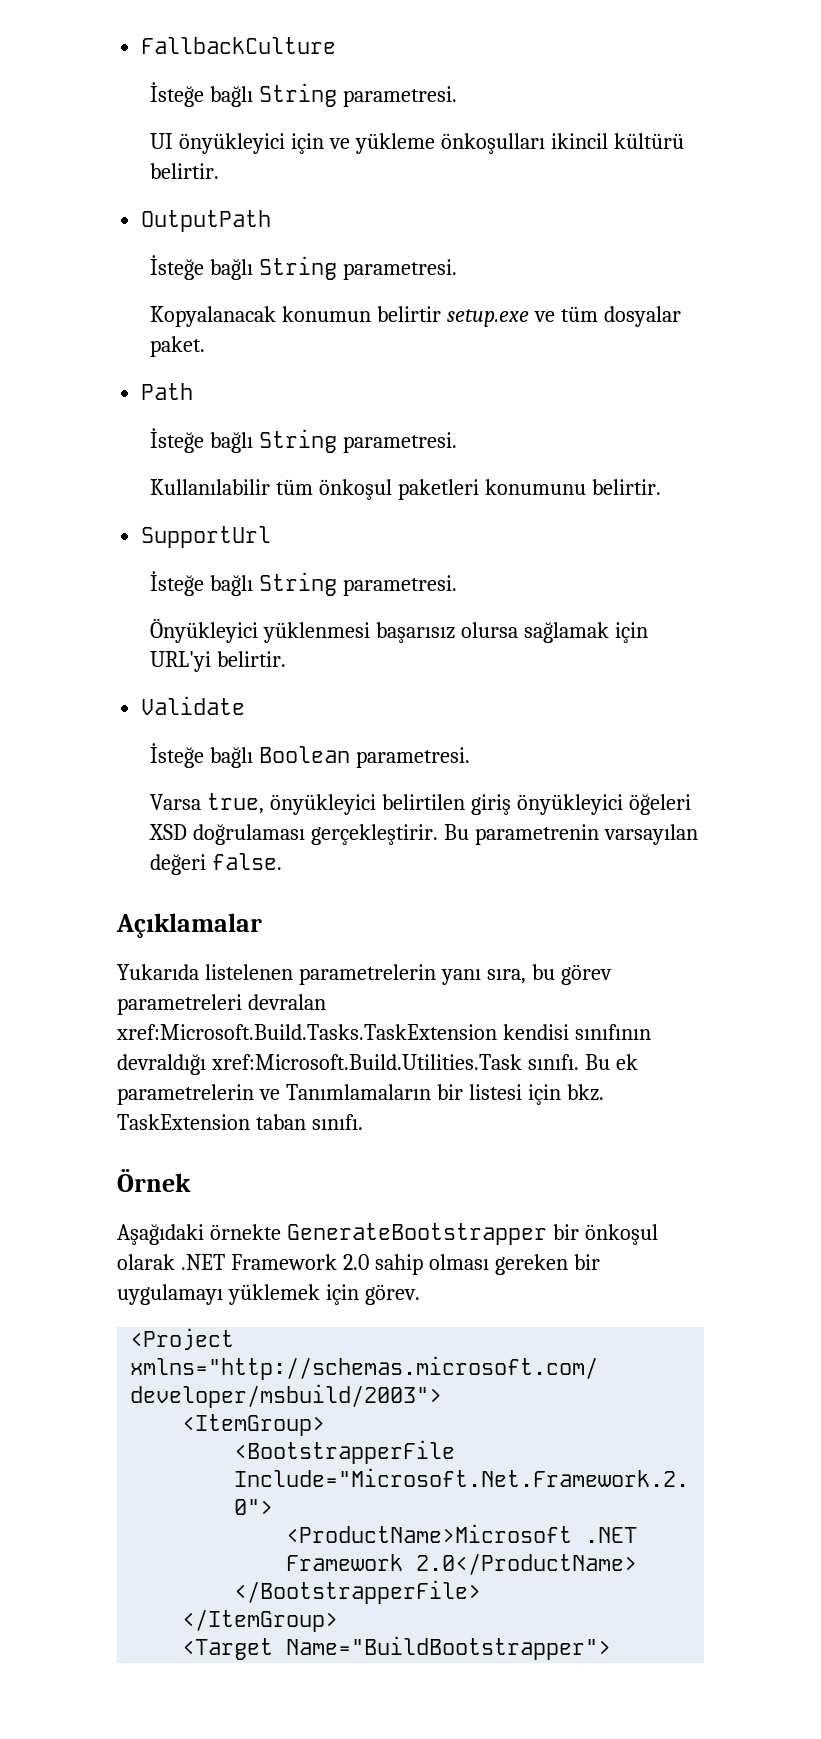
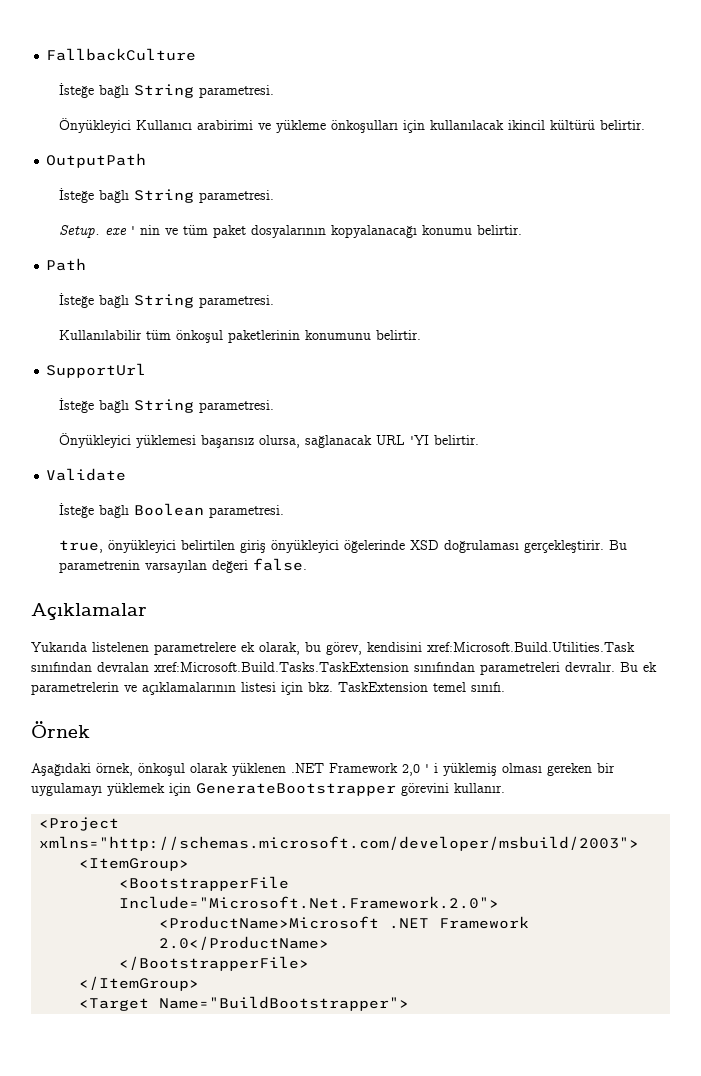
[150,133,325,154] UI önyükleyici için -> [58,118,253,133] Önyükleyici Kullanıcı arabirimi
(546, 143) none -> [402,120,504,133] için kullanılacak
[150,306,681,327] [150,336,206,357] Kopyalanacak konumun belirtir setup.exe ve tüm dosyalar paket. -> [58,225,522,238] Setup. exe ' nin ve tüm paket dosyalarının kopyalanacağı konumu belirtir.
[398,479,480,500] paketleri -> [227,330,300,343] paketlerinin
[263,622,649,643] [150,651,212,672] yüklenmesi başarısız olursa sağlamak için URL'yi -> [135,435,429,448] yüklemesi başarısız olursa, sağlanacak URL 'YI
[150,794,202,810] Varsa -> (284, 511) none
[628,794,691,815] öğeleri -> [343,540,405,553] öğelerinde
[298,964,612,985] [117,994,326,1015] [116,1024,651,1040] [117,1054,579,1075] parametrelerin yanı sıra, bu görev parametreleri devralan xref:Microsoft.Build.Tasks.TaskExtension kendisi sınıfının devraldığı xref:Microsoft.Build.Utilities.Task sınıfı. -> [154,642,635,655] [31,662,615,675] parametrelere ek olarak, bu görev, kendisini xref:Microsoft.Build.Utilities.Task sınıfından devralan xref:Microsoft.Build.Tasks.TaskExtension sınıfından parametreleri devralır.
[285,1084,463,1100] Tanımlamaların bir -> [142,682,236,695] açıklamalarının
[255,1114,306,1130] taban -> [433,682,466,692] temel
[209,1223,579,1245] örnekte GenerateBootstrapper bir -> [96,763,133,776] örnek,
[180,1254,423,1275] .NET Framework 2.0 sahip -> [232,763,497,776] yüklenen .NET Framework 2,0 ' i yüklemiş
[364,1284,420,1305] görev. -> [196,783,505,796] GenerateBootstrapper görevini kullanır.

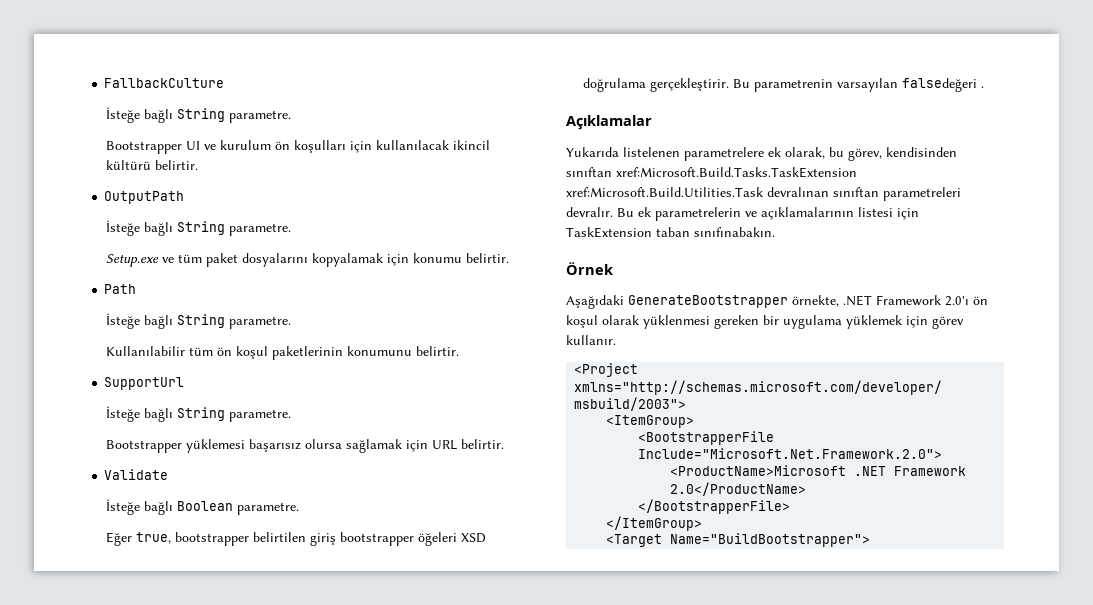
[198,85,274,98] [58,118,398,133] parametresi. // Önyükleyici Kullanıcı arabirimi ve yükleme önkoşulları -> [229,110,292,123] [106,140,347,154] parametre. // Bootstrapper UI ve kurulum ön koşulları
[198,190,274,203] [58,225,417,238] parametresi. // Setup. exe ' nin ve tüm paket dosyalarının kopyalanacağı -> [229,223,292,236] [106,253,410,267] parametre. // Setup.exe ve tüm paket dosyalarını kopyalamak için
[198,295,274,308] parametresi. -> [229,316,292,329] parametre.
[175,330,223,343] önkoşul -> [217,346,269,359] ön koşul
[198,400,274,413] [58,433,429,448] parametresi. // Önyükleyici yüklemesi başarısız olursa, sağlanacak URL 'YI -> [229,409,292,422] [106,439,458,453] parametre. // Bootstrapper yüklemesi başarısız olursa sağlamak için URL
[208,505,284,518] [58,540,519,553] parametresi. // true, önyükleyici belirtilen giriş önyükleyici öğelerinde XSD doğrulaması -> [237,502,300,515] [106,532,487,546] [583,78,647,92] parametre. // Eğer true, bootstrapper belirtilen giriş bootstrapper öğeleri XSD doğrulama
[211,558,307,573] değeri false. -> [902,78,985,92] falsedeğeri .
[367,642,635,652] [31,662,475,672] kendisini xref:Microsoft.Build.Utilities.Task sınıfından devralan xref:Microsoft.Build.Tasks.TaskExtension sınıfından -> [886,147,957,157] [566,167,857,178] [566,187,879,197] kendisinden sınıftan xref:Microsoft.Build.Tasks.TaskExtension xref:Microsoft.Build.Utilities.Task devralınan sınıftan
[308,682,505,692] [31,721,90,738] [31,763,542,776] bkz. TaskExtension temel sınıfı. // Örnek // Aşağıdaki örnek, önkoşul olarak yüklenen .NET Framework 2,0 ' i yüklemiş olması -> [566,227,775,238] [566,262,613,275] [566,295,988,309] [566,315,710,329] TaskExtension taban sınıfınabakın. // Örnek // Aşağıdaki GenerateBootstrapper örnekte, .NET Framework 2.0'ı ön koşul olarak yüklenmesi
[31,783,102,796] uygulamayı -> [783,315,842,329] uygulama
[196,783,449,796] GenerateBootstrapper görevini -> [932,316,964,329] görev

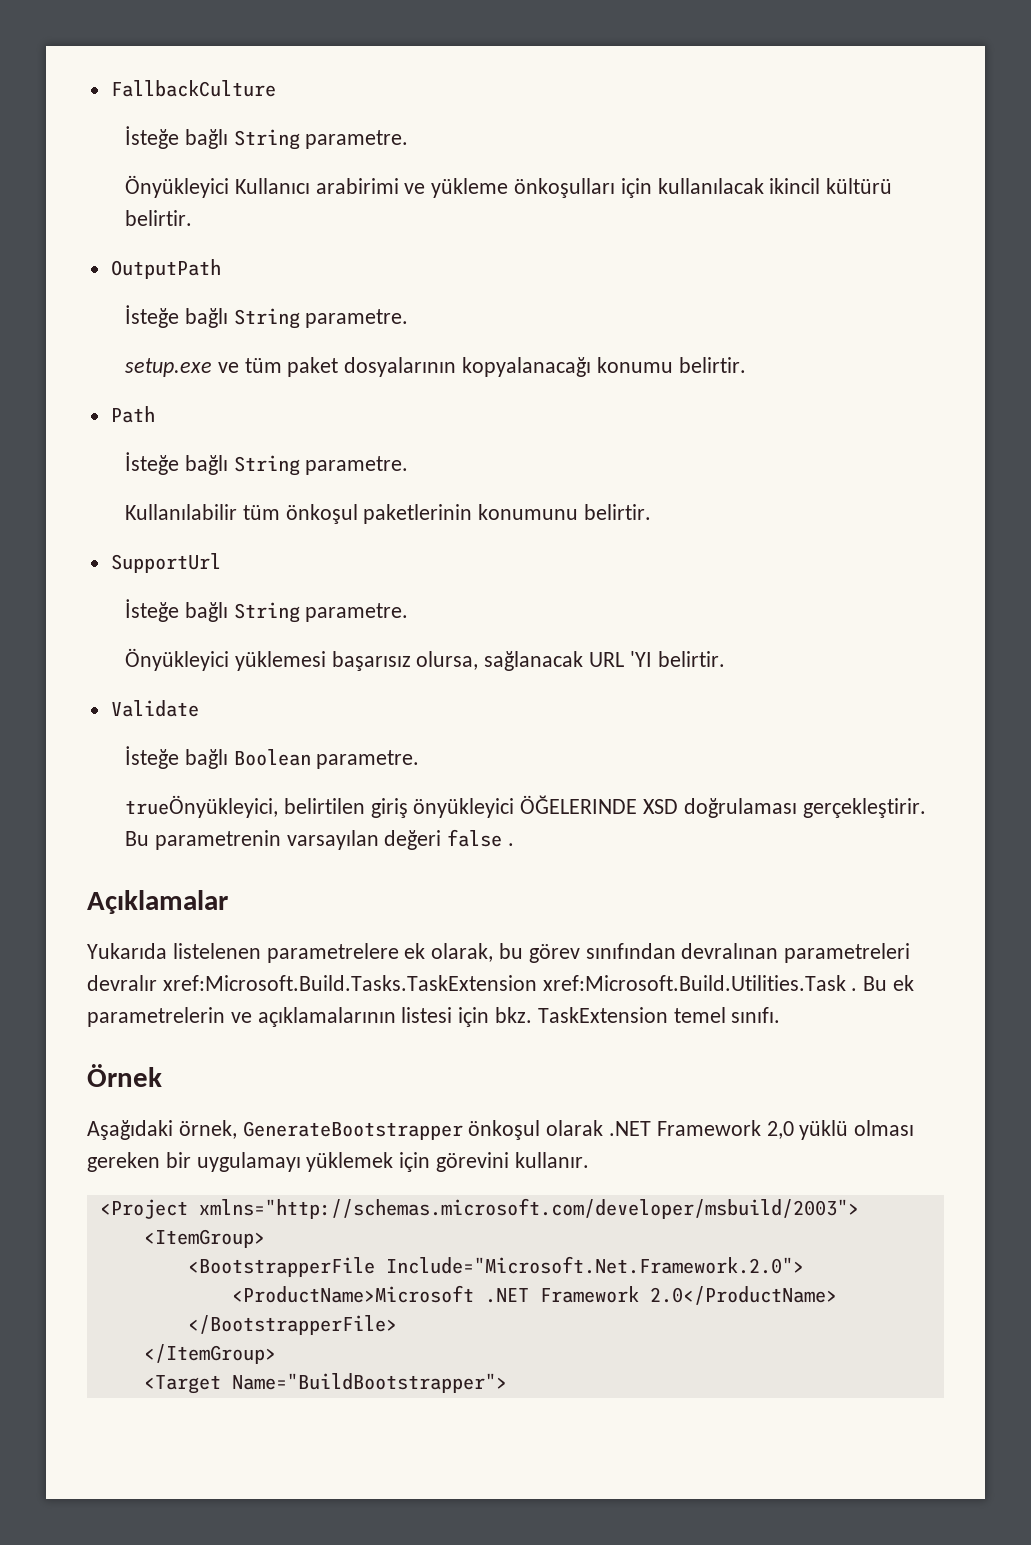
[106,140,347,154] Bootstrapper UI ve kurulum ön koşulları -> [124,175,615,198] Önyükleyici Kullanıcı arabirimi ve yükleme önkoşulları
[106,254,160,267] Setup.exe -> [124,358,212,377] setup.exe
[242,253,410,267] dosyalarını kopyalamak için -> [344,357,591,377] dosyalarının kopyalanacağı
[217,346,269,359] ön koşul -> [285,504,358,524] önkoşul
[106,440,183,453] Bootstrapper -> [124,648,229,671] Önyükleyici
[305,439,458,453] olursa sağlamak için URL -> [416,651,652,671] olursa, sağlanacak URL 'YI
[106,532,487,546] [583,78,647,92] Eğer true, bootstrapper belirtilen giriş bootstrapper öğeleri XSD doğrulama -> [124,795,797,818] trueÖnyükleyici, belirtilen giriş önyükleyici ÖĞELERINDE XSD doğrulaması
[902,78,978,92] falsedeğeri -> [384,829,503,850] değeri false
[848,147,957,161] [566,167,857,178] [566,187,961,201] [566,207,613,217] görev, kendisinden sınıftan xref:Microsoft.Build.Tasks.TaskExtension xref:Microsoft.Build.Utilities.Task devralınan sınıftan parametreleri devralır. -> [528,943,911,963] [87,975,858,991] görev sınıfından devralınan parametreleri devralır xref:Microsoft.Build.Tasks.TaskExtension xref:Microsoft.Build.Utilities.Task .
[566,227,775,238] [566,262,613,275] [566,295,988,309] [566,315,710,329] TaskExtension taban sınıfınabakın. // Örnek // Aşağıdaki GenerateBootstrapper örnekte, .NET Framework 2.0'ı ön koşul olarak yüklenmesi -> [495,1007,781,1023] [87,1064,162,1087] [87,1120,915,1140] bkz. TaskExtension temel sınıfı. // Örnek // Aşağıdaki örnek, GenerateBootstrapper önkoşul olarak .NET Framework 2,0 yüklü olması
[783,315,842,329] uygulama -> [196,1152,301,1172] uygulamayı
[932,316,964,329] görev -> [436,1152,510,1172] görevini

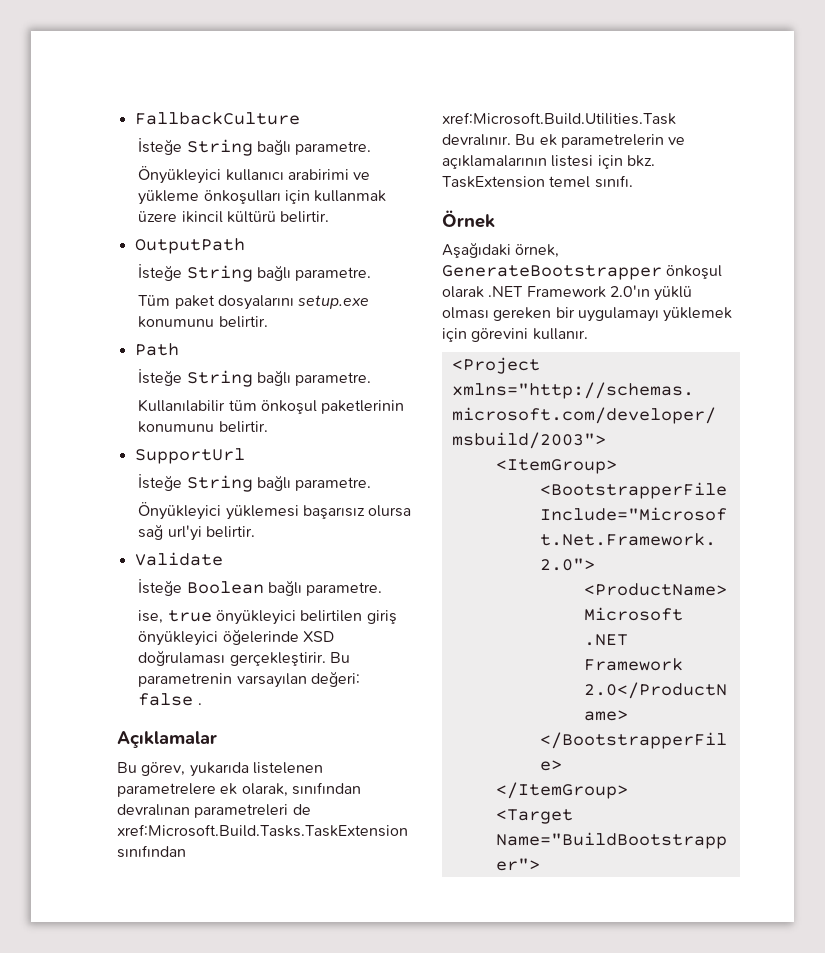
[184,129,409,150] [124,175,310,198] bağlı String parametre. // Önyükleyici Kullanıcı -> [186,139,372,156] [138,166,284,184] String bağlı parametre. // Önyükleyici kullanıcı
[657,178,764,194] kullanılacak -> [314,190,387,202] [138,211,178,222] kullanmak üzere
[184,308,409,329] [124,357,673,377] bağlı String parametre. // setup.exe ve tüm paket dosyalarının kopyalanacağı konumu -> [186,265,372,282] [138,295,370,310] [138,316,215,328] String bağlı parametre. // Tüm paket dosyalarını setup.exe konumunu
[184,455,300,476] bağlı String -> [186,370,291,387] String bağlı
[184,602,300,623] bağlı String -> [186,475,291,492] String bağlı
[416,651,652,671] olursa, sağlanacak URL 'YI -> [368,505,412,517] [138,524,202,541] olursa sağ url'yi
[184,749,420,769] [124,795,278,818] bağlı Boolean parametre. // trueÖnyükleyici, -> [186,580,383,596] [138,610,296,625] Boolean bağlı parametre. // ise, true önyükleyici
[520,795,638,814] ÖĞELERINDE -> [222,629,299,645] öğelerinde
[384,830,442,850] değeri -> [310,671,360,687] değeri:
[87,943,167,959] Yukarıda -> [117,762,249,777] Bu görev, yukarıda
[499,943,580,963] bu görev -> (288, 790) none
[87,975,858,991] devralır xref:Microsoft.Build.Tasks.TaskExtension xref:Microsoft.Build.Utilities.Task . -> [292,804,311,815] [117,824,408,837] [117,845,186,858] [442,112,676,125] [442,134,511,146] de xref:Microsoft.Build.Tasks.TaskExtension sınıfından xref:Microsoft.Build.Utilities.Task devralınır.
[766,1121,794,1139] 2,0 -> [609,285,650,297] 2.0'ın

